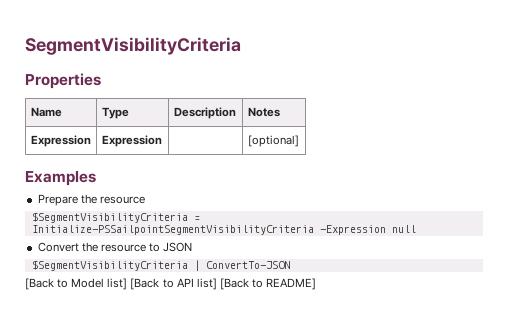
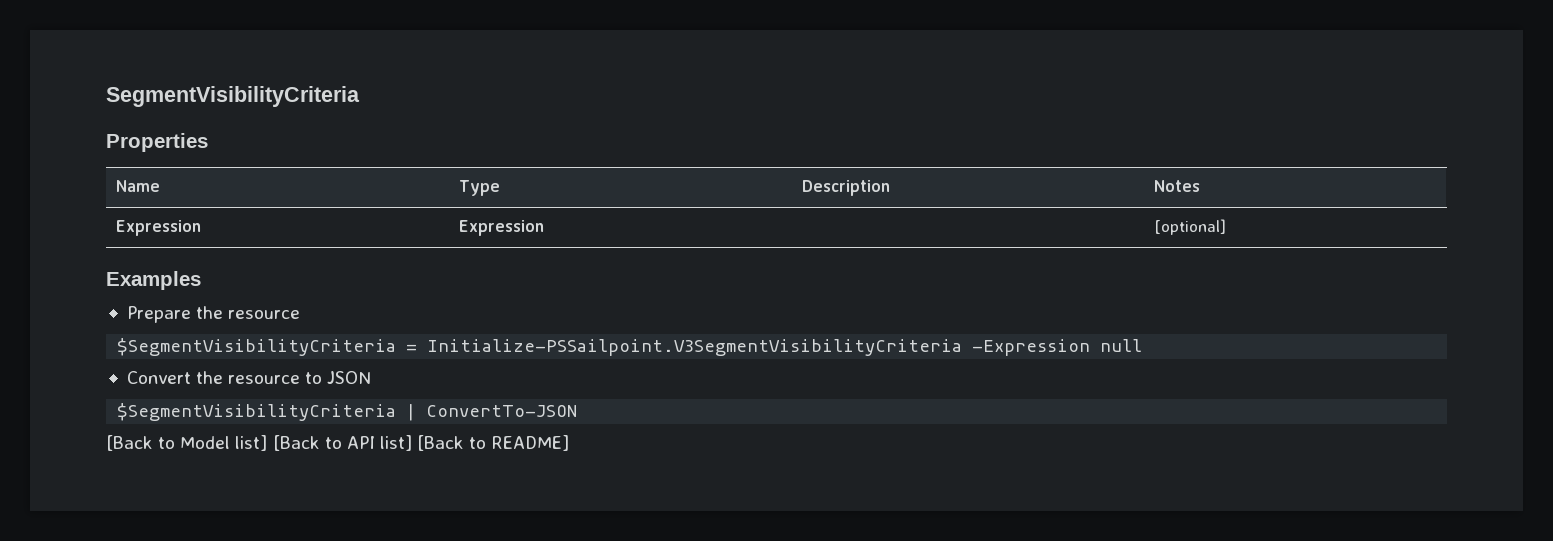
[31,225,314,235] Initialize-PSSailpointSegmentVisibilityCriteria -> [427,339,963,356] Initialize-PSSailpoint.V3SegmentVisibilityCriteria

